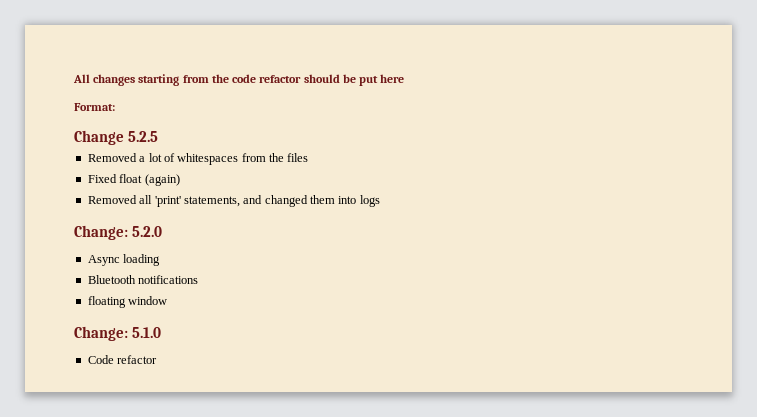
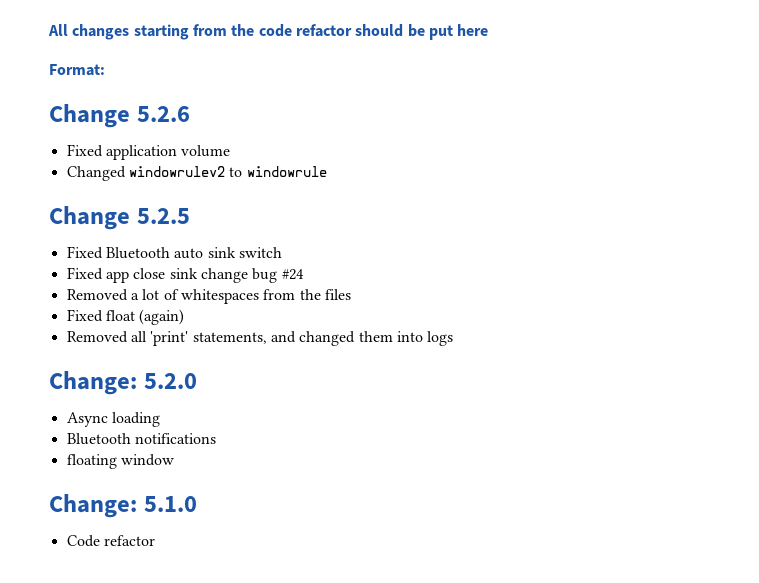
[128,131,159,142] 5.2.5 -> [136,106,190,122] [66,144,231,160] [66,166,327,181] [49,206,190,230] [66,246,282,259] [66,267,304,283] 5.2.6 // Fixed application volume // Changed windowrulev2 to windowrule // Change 5.2.5 // Fixed Bluetooth auto sink switch // Fixed app close sink change bug #24

